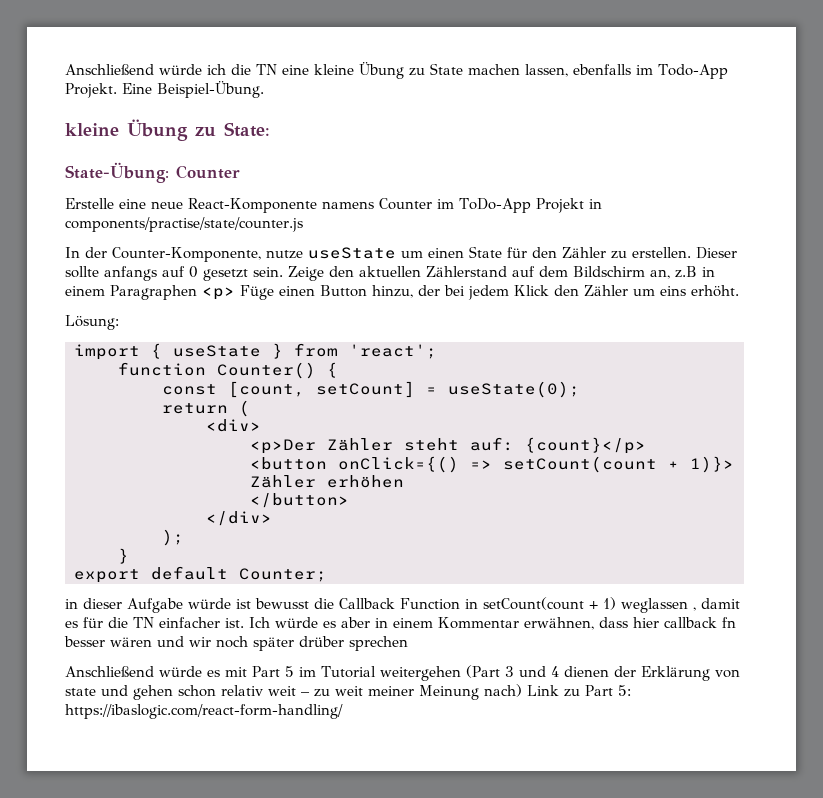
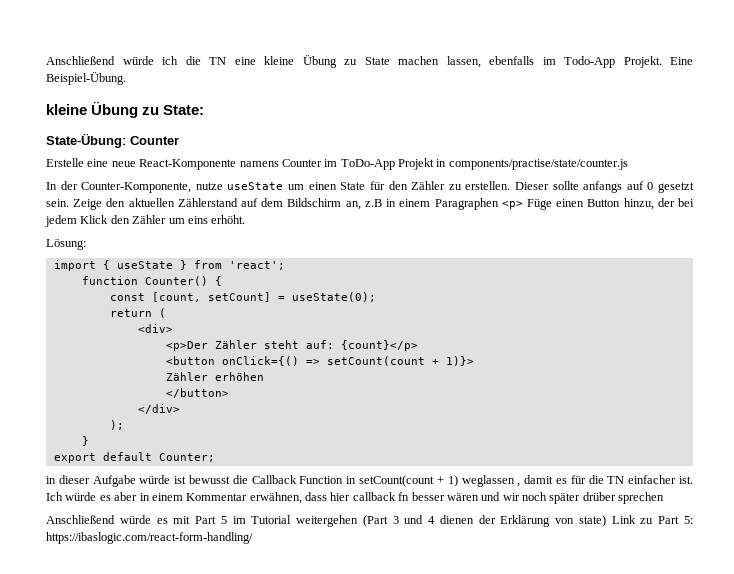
[65,684,522,700] state und gehen schon relativ weit – zu weit meiner Meinung nach) -> [578,515,606,527] state)

